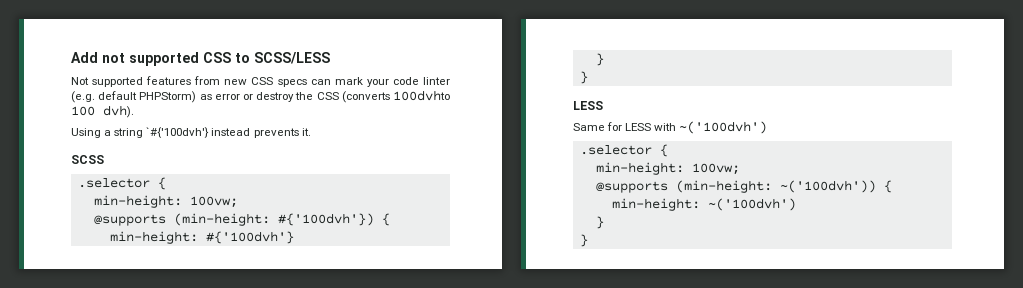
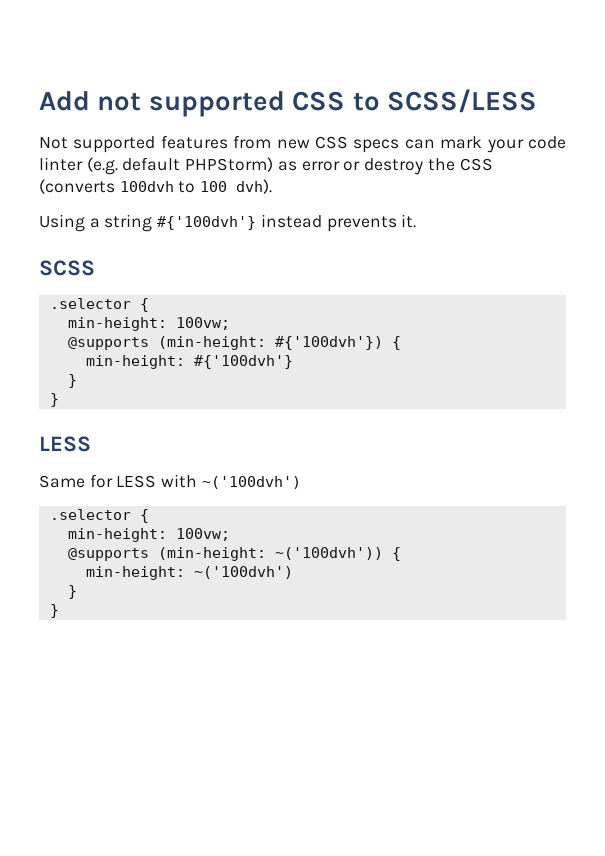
[392,90,450,101] 100dvhto -> [119,181,196,193] 100dvh to
[146,127,210,138] `#{'100dvh'} -> [157,216,257,230] #{'100dvh'}

